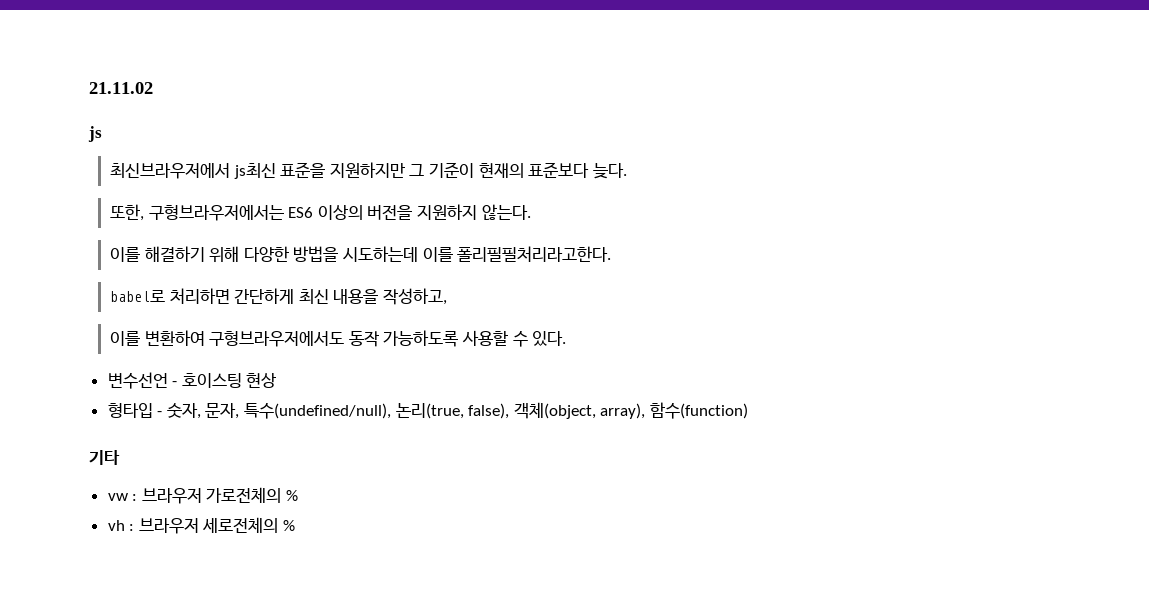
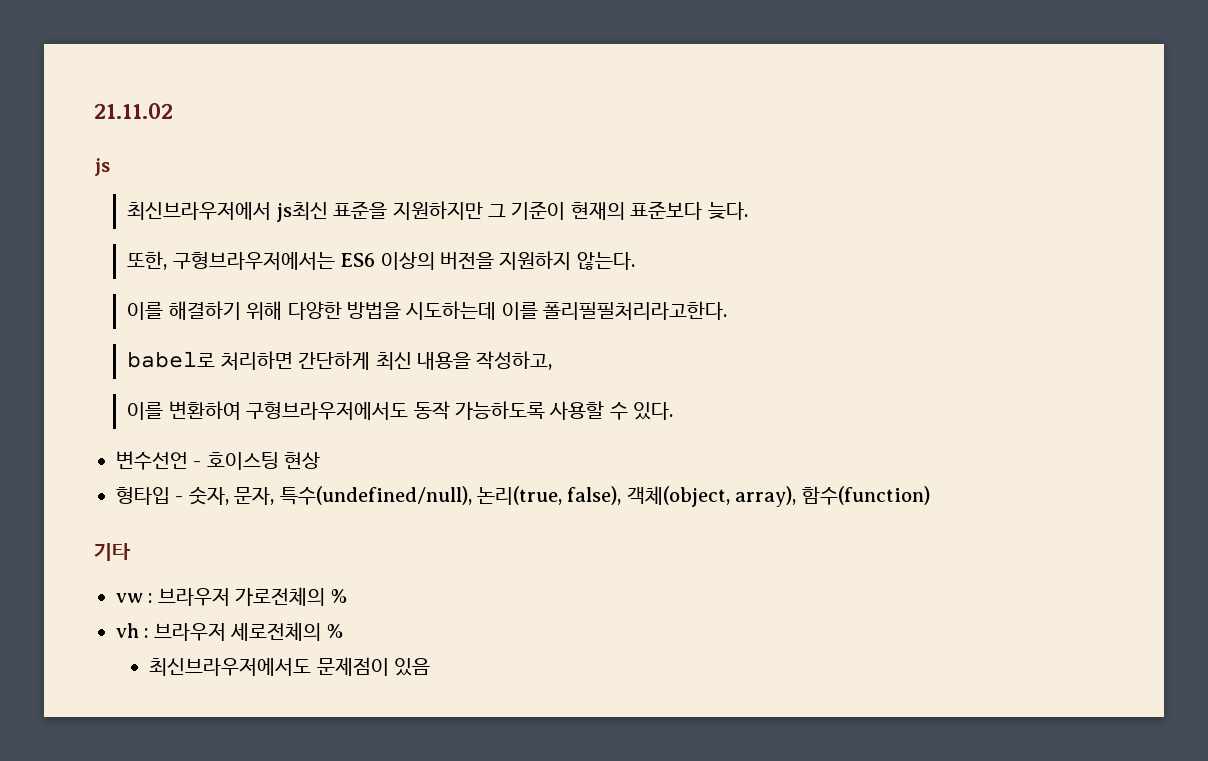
(296, 525) none -> [149,657,431,676] // 최신브라우저에서도 문제점이 있음

